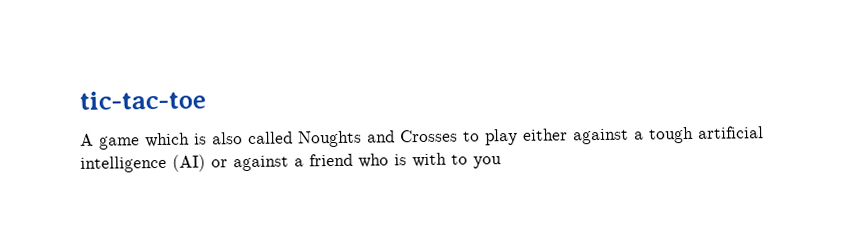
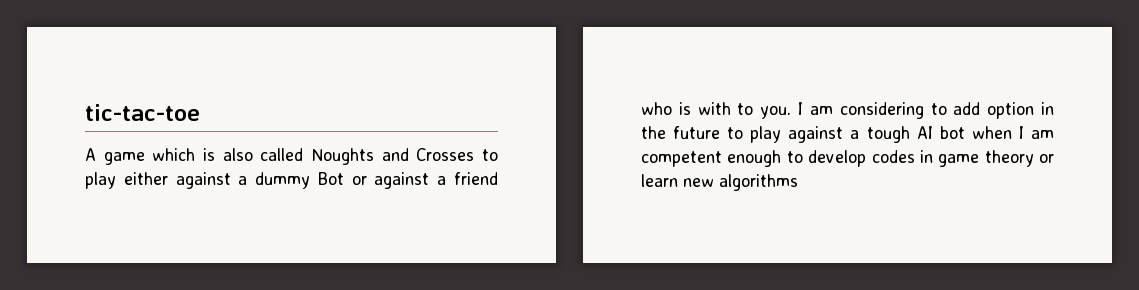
[649,126,764,144] [80,154,206,173] tough artificial intelligence (AI) -> [255,172,344,189] dummy Bot
[473,156,502,169] you -> [760,102,1054,119] [641,126,1054,143] [641,150,1054,167] [641,174,798,191] you. I am considering to add option in the future to play against a tough AI bot when I am competent enough to develop codes in game theory or learn new algorithms

